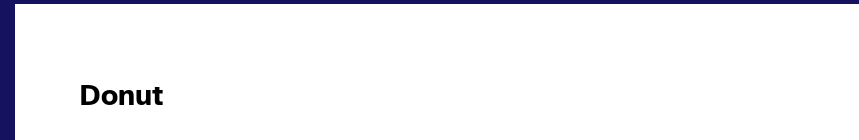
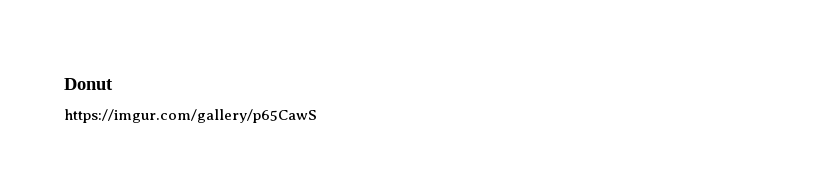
(163, 95) none -> [64,109,317,123] // https://imgur.com/gallery/p65CawS

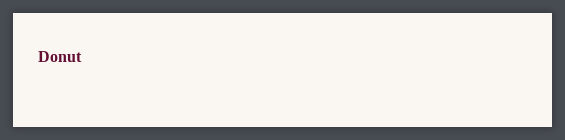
[64,109,317,123] // https://imgur.com/gallery/p65CawS -> (82, 56) none

